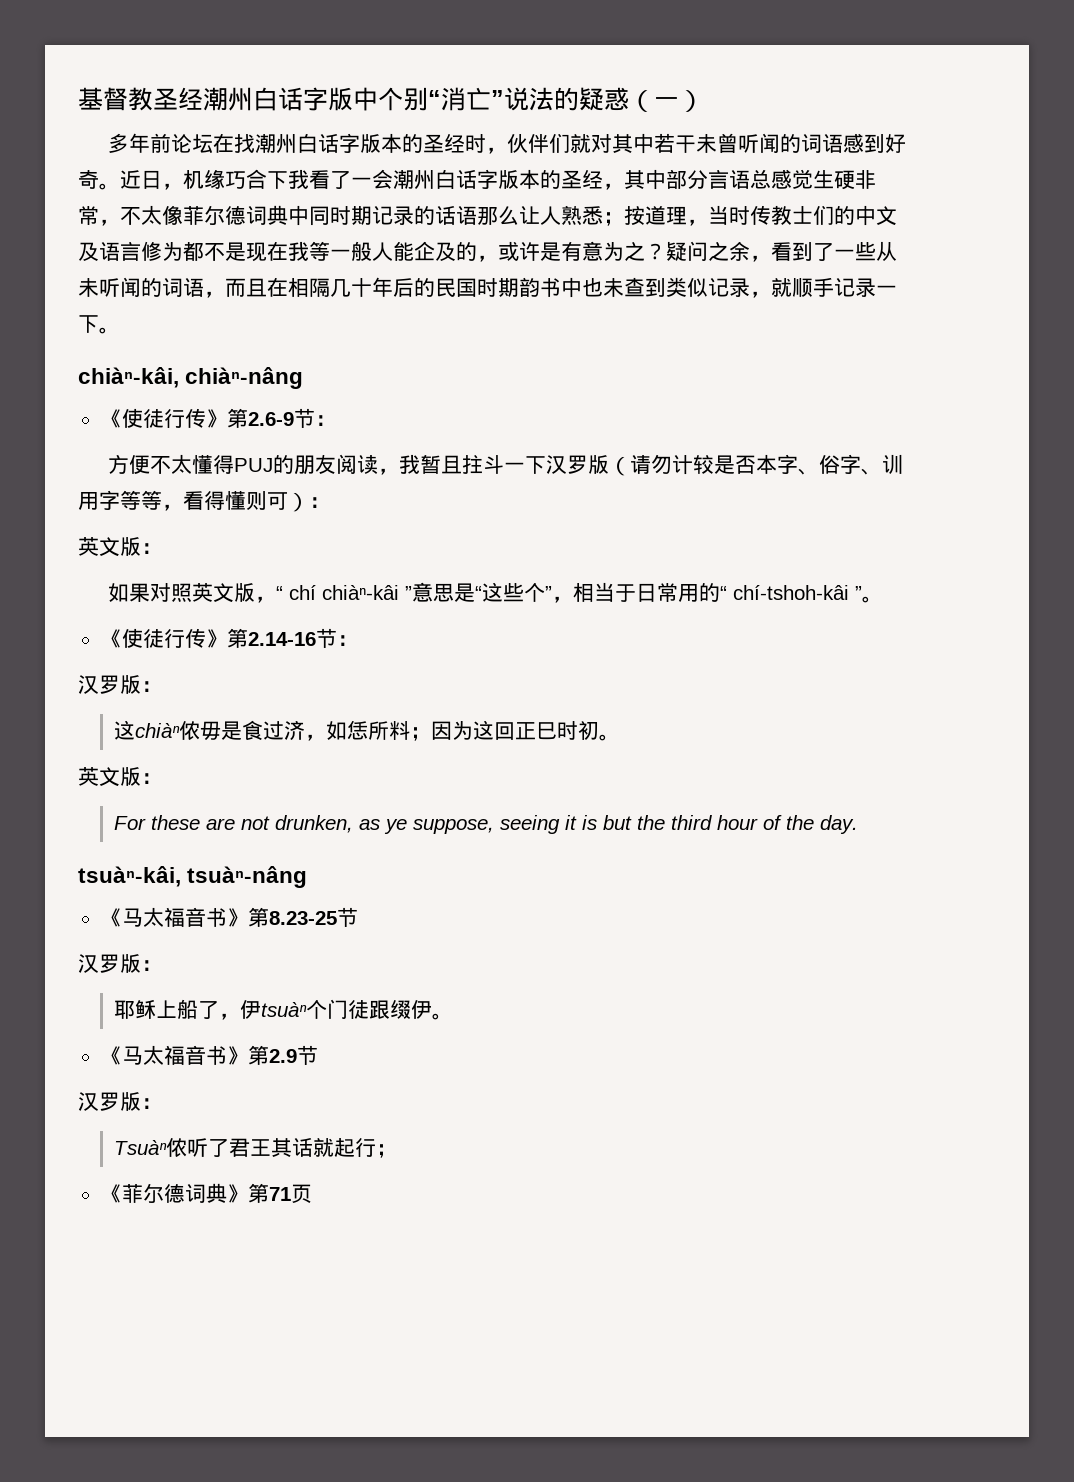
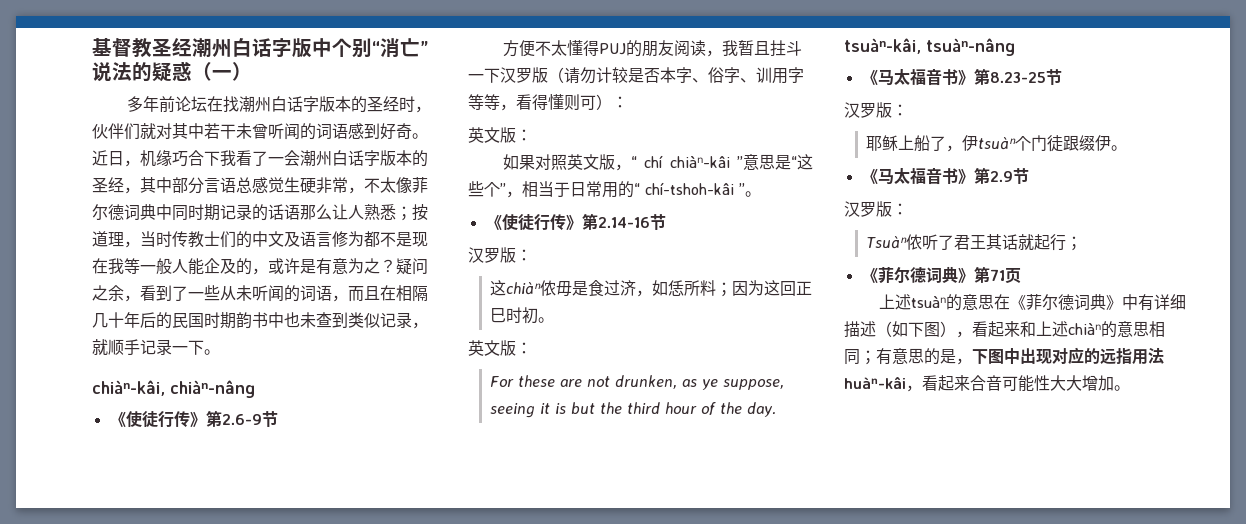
[314,415,336,426] ： -> (278, 419) none
[336,635,358,646] ： -> (666, 222) none
(312, 1193) none -> [878,294,1186,311] [844,321,1165,338] [844,347,1164,365] [844,375,1130,392] // 上述tsuàⁿ的意思在《菲尔德词典》中有详细描述（如下图），看起来和上述chiàⁿ的意思相同；有意思的是，下图中出现对应的远指用法huàⁿ-kâi，看起来合音可能性大大增加。

